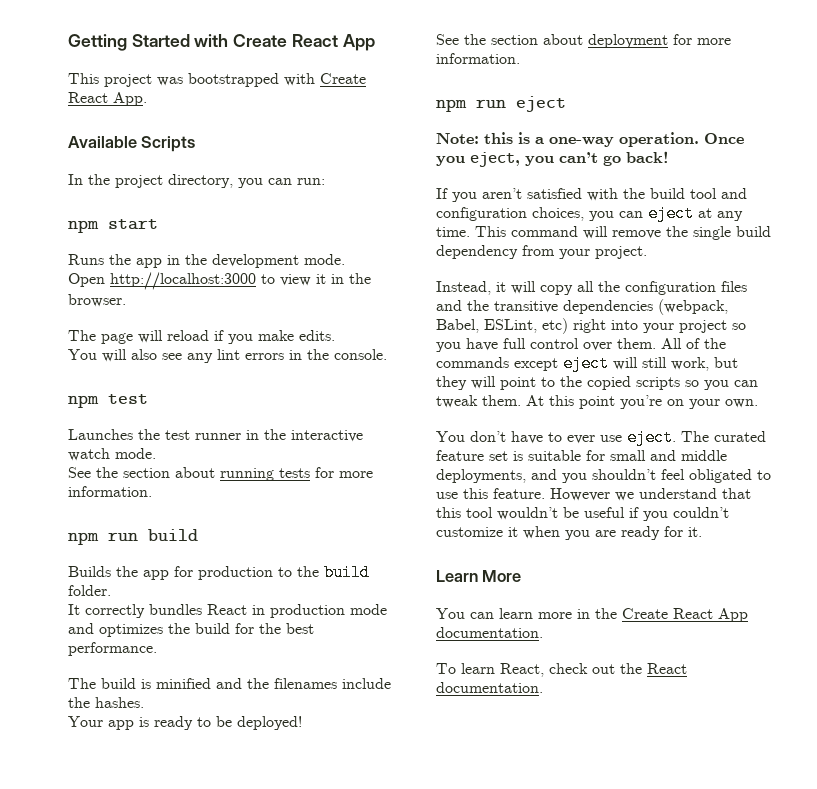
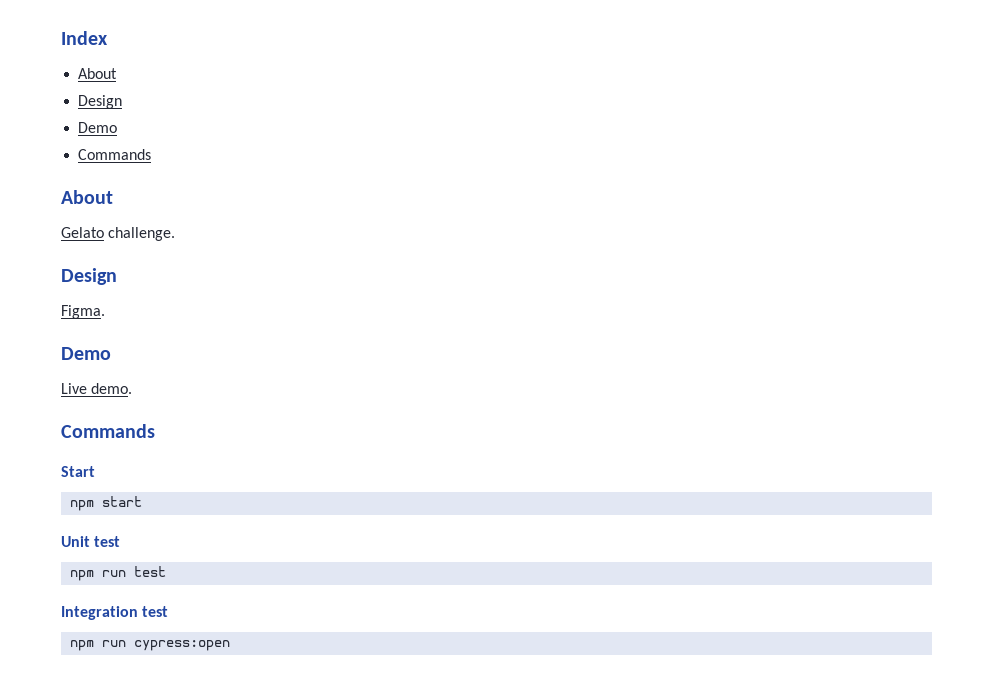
[68,34,375,51] [68,73,366,87] [68,92,147,106] [68,136,196,152] [68,174,325,188] [68,219,158,233] [68,254,345,268] [68,272,371,290] [68,294,126,307] [68,330,335,344] [68,349,387,363] [68,394,148,408] [68,429,363,442] [68,448,156,461] [68,467,373,481] [68,486,152,497] [68,529,198,545] [68,564,370,581] [68,585,111,596] [68,604,387,618] [68,623,314,637] [68,642,157,656] [68,678,391,689] [68,697,144,708] [68,716,302,730] [436,34,731,48] [436,53,520,64] [436,96,566,112] [436,132,744,147] [436,151,669,167] [436,188,747,202] [436,205,743,222] [436,226,771,240] [436,245,647,259] [436,281,747,295] [436,299,728,315] [436,318,746,334] [436,338,726,352] [436,355,738,372] [436,376,758,390] [436,395,758,409] [436,429,766,446] [436,450,727,461] [436,469,771,483] [436,488,751,501] [436,507,729,521] [436,526,702,540] [436,570,522,582] [436,608,748,622] [436,627,543,638] [436,663,687,677] [436,682,543,693] Getting Started with Create React App // This project was bootstrapped with Create React App. // Available Scripts // In the project directory, you can run: // npm start // Runs the app in the development mode. // Open http://localhost:3000 to view it in the browser. // The page will reload if you make edits. // You will also see any lint errors in the console. // npm test // Launches the test runner in the interactive watch mode. // See the section about running tests for more information. // npm run build // Builds the app for production to the build folder. // It correctly bundles React in production mode and optimizes the build for the best performance. // The build is minified and the filenames include the hashes. // Your app is ready to be deployed! // See the section about deployment for more information. // npm run eject // Note: this is a one-way operation. Once you eject, you can’t go back! // If you aren’t satisfied with the build tool and configuration choices, you can eject at any time. This command will remove the single build dependency from your project. // Instead, it will copy all the configuration files and the transitive dependencies (webpack, Babel, ESLint, etc) right into your project so you have full control over them. All of the commands except eject will still work, but they will point to the copied scripts so you can tweak them. At this point you’re on your own. // You don’t have to ever use eject. The curated feature set is suitable for small and middle deployments, and you shouldn’t feel obligated to use this feature. However we understand that this tool wouldn’t be useful if you couldn’t customize it when you are ready for it. // Learn More // You can learn more in the Create React App documentation. // To learn React, check out the React documentation. -> [61,31,108,45] [78,68,118,79] [78,95,123,109] [78,122,118,133] [78,149,152,160] [61,190,113,204] [61,227,176,241] [61,268,117,285] [61,305,105,319] [61,347,111,360] [61,383,133,394] [61,424,155,438] [61,466,95,477] [70,496,143,511] [61,536,121,547] [70,566,167,581] [61,606,169,620] [70,640,231,651] Index // About // Design // Demo // Commands // About // Gelato challenge. // Design // Figma. // Demo // Live demo. // Commands // Start // npm start // Unit test // npm run test // Integration test // npm run cypress:open

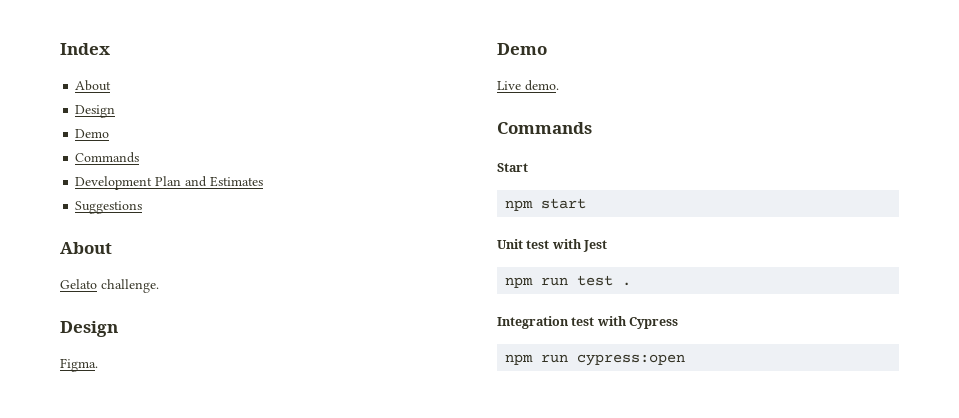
(152, 154) none -> [75,176,264,190] [75,201,143,214] // Development Plan and Estimates // Suggestions
(121, 541) none -> [551,239,608,252] with Jest
(167, 571) none -> [622,282,632,286] .
(169, 611) none -> [596,316,679,329] with Cypress

